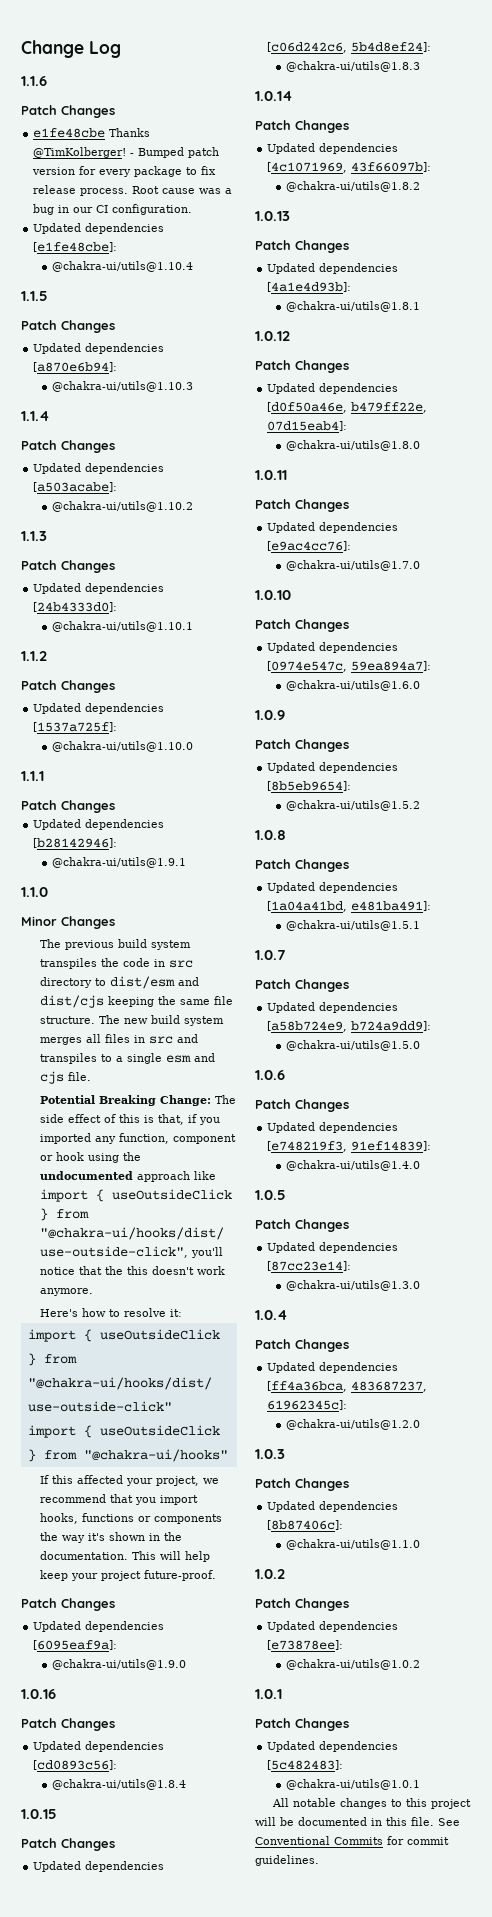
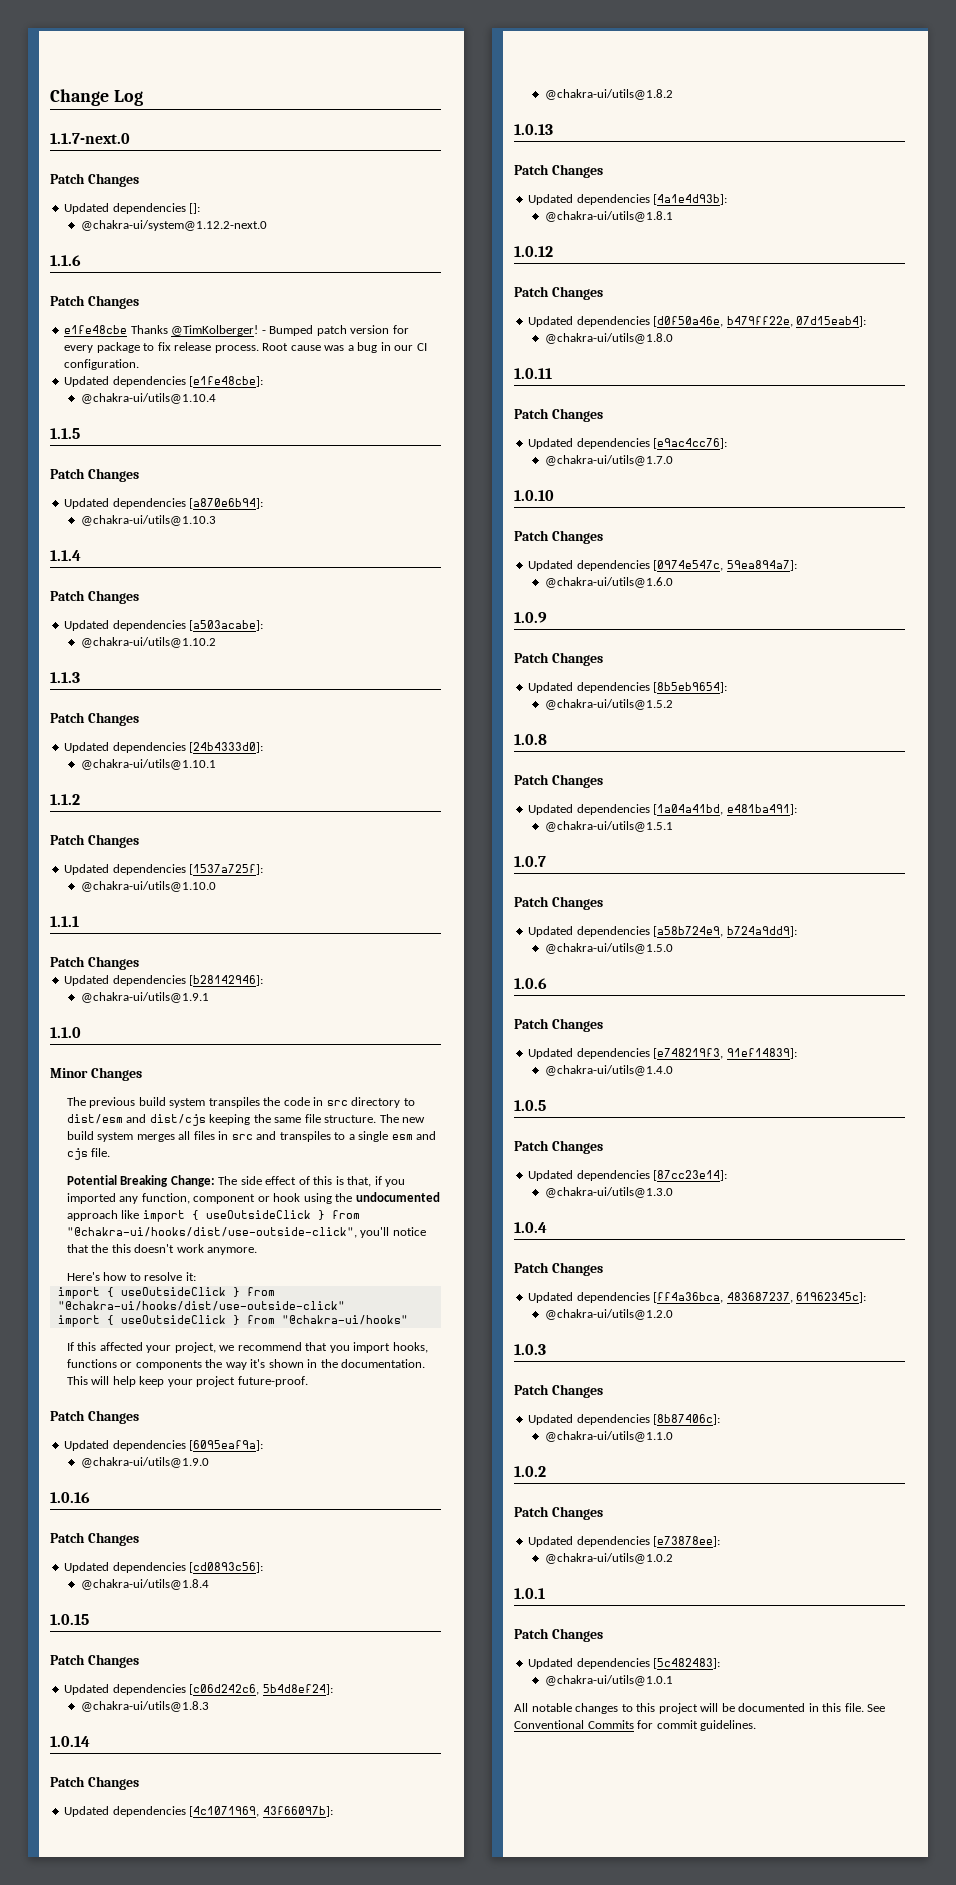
(121, 49) none -> [50,133,130,144] [50,173,139,187] [64,203,201,214] [81,220,268,231] // 1.1.7-next.0 // Patch Changes // Updated dependencies []: // @chakra-ui/system@1.12.2-next.0

